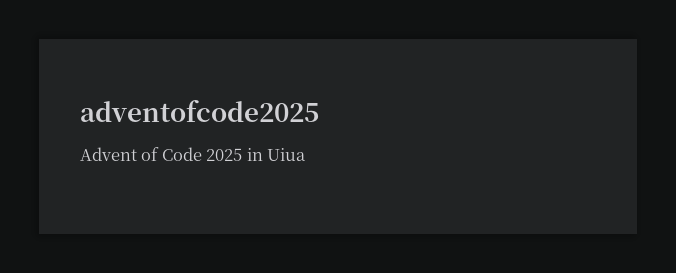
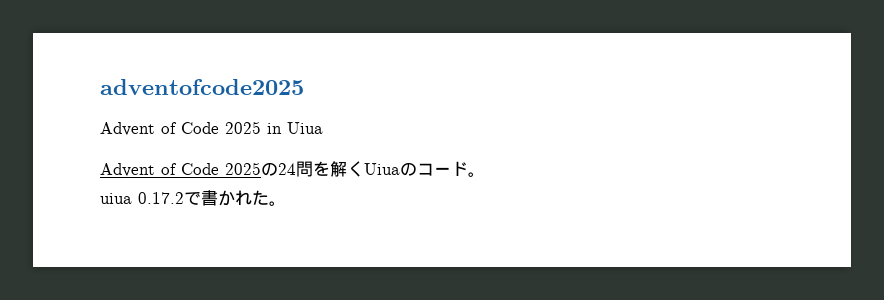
(307, 154) none -> [100,161,485,177] [100,190,286,206] // Advent of Code 2025の24問を解くUiuaのコード。 // uiua 0.17.2で書かれた。

